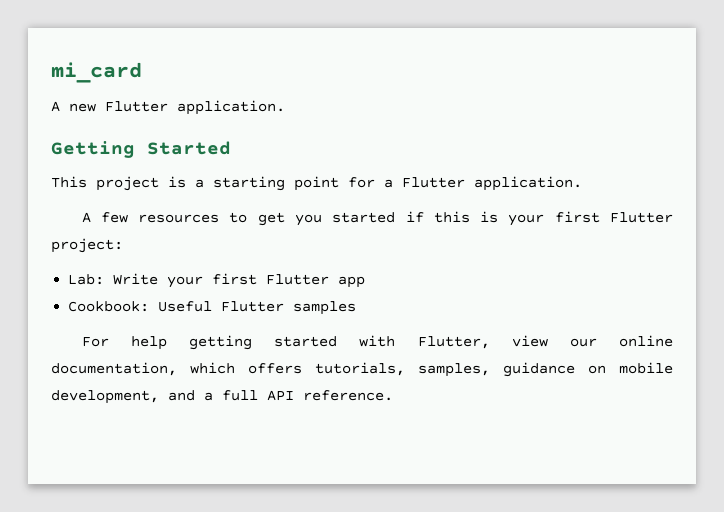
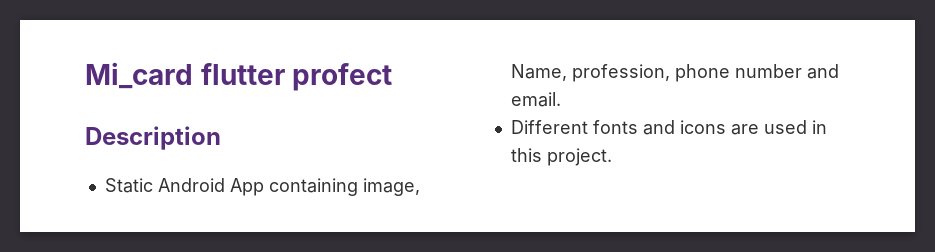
[51,62,142,83] [51,100,285,115] [51,141,231,158] [51,176,582,191] [81,211,674,226] [51,238,123,253] [68,273,366,288] [68,301,357,315] [81,335,673,350] [51,362,673,377] [51,390,393,404] mi_card // A new Flutter application. // Getting Started // This project is a starting point for a Flutter application. // A few resources to get you started if this is your first Flutter project: // Lab: Write your first Flutter app // Cookbook: Useful Flutter samples // For help getting started with Flutter, view our online documentation, which offers tutorials, samples, guidance on mobile development, and a full API reference. -> [85,62,393,91] [85,126,221,150] [104,178,420,196] [510,64,839,82] [510,92,561,107] [510,120,827,135] [510,148,612,166] Mi_card flutter profect // Description // Static Android App containing image, Name, profession, phone number and email. // Different fonts and icons are used in this project.

